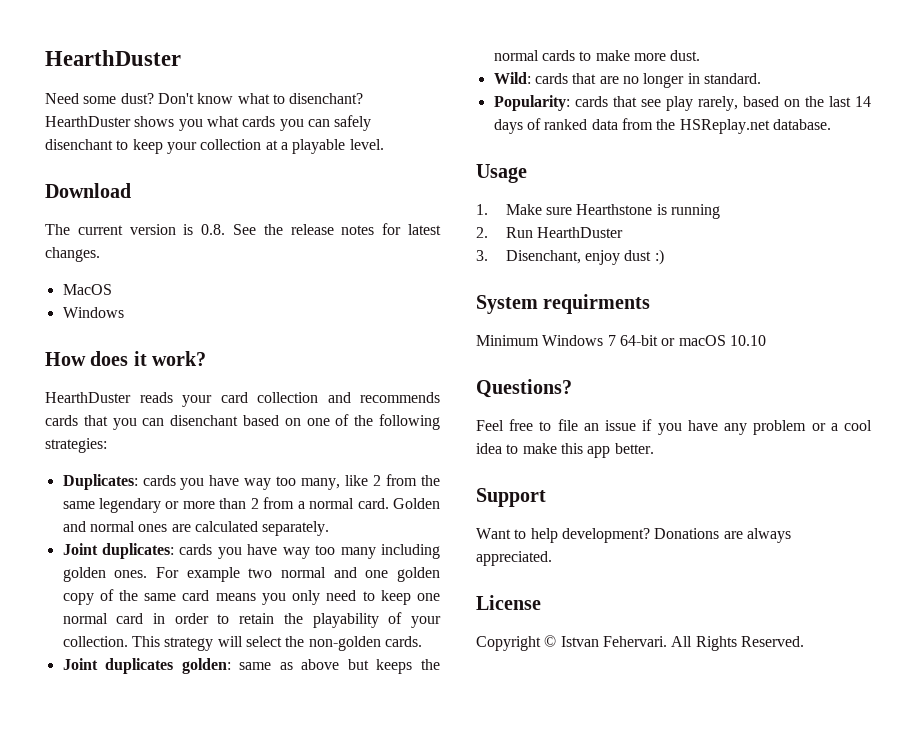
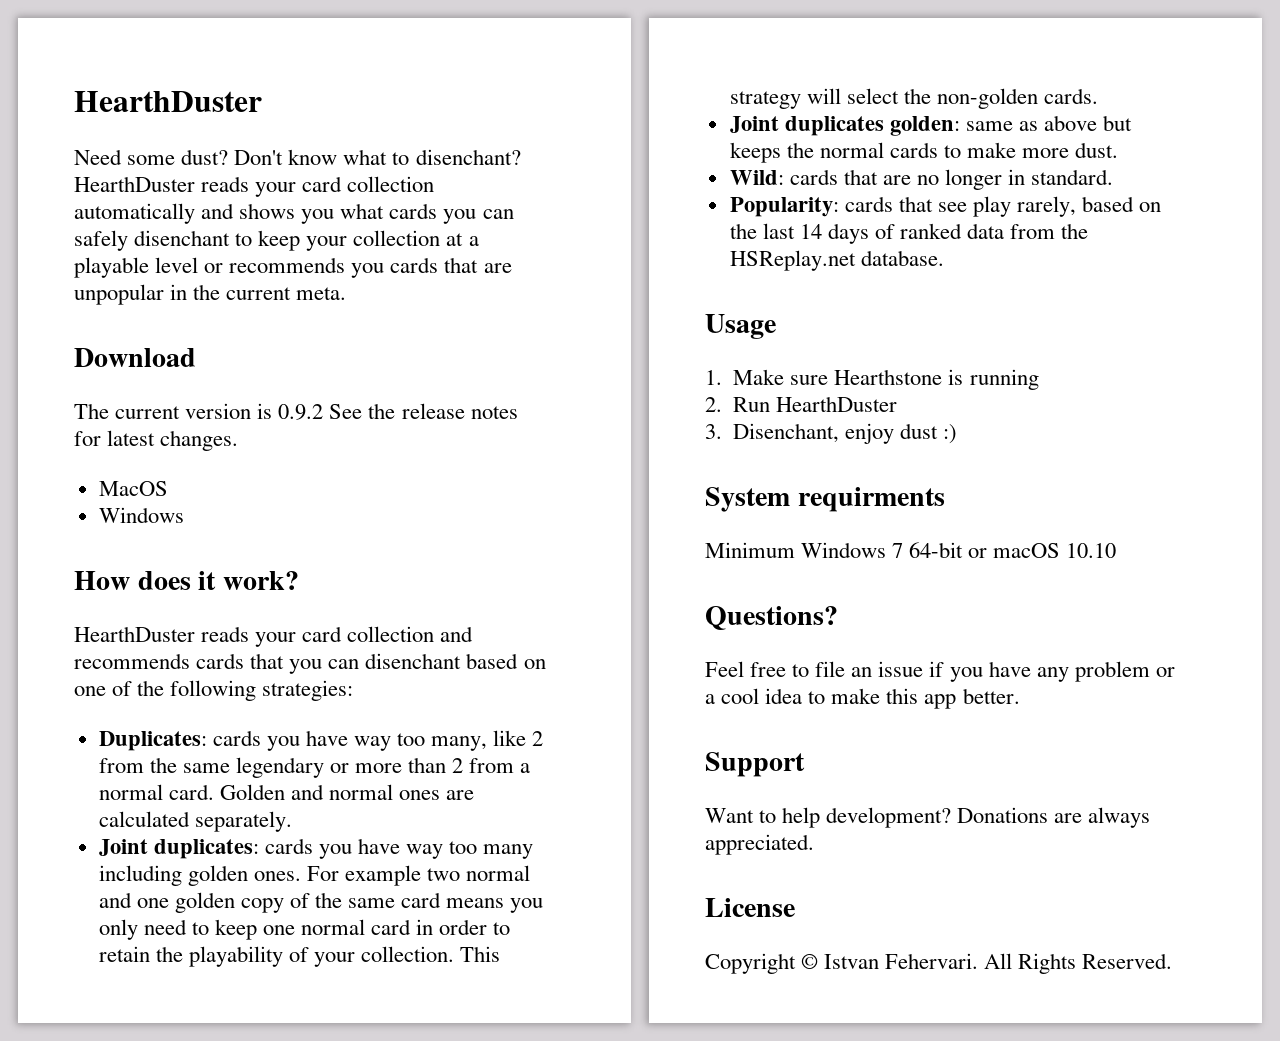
(131, 121) none -> [201,176,435,197] [74,203,235,224] reads your card collection automatically and
[349,139,384,150] level. -> [155,257,512,278] [74,284,347,305] level or recommends you cards that are unpopular in the current meta.
[201,224,226,235] 0.8. -> [278,404,324,420] 0.9.2

